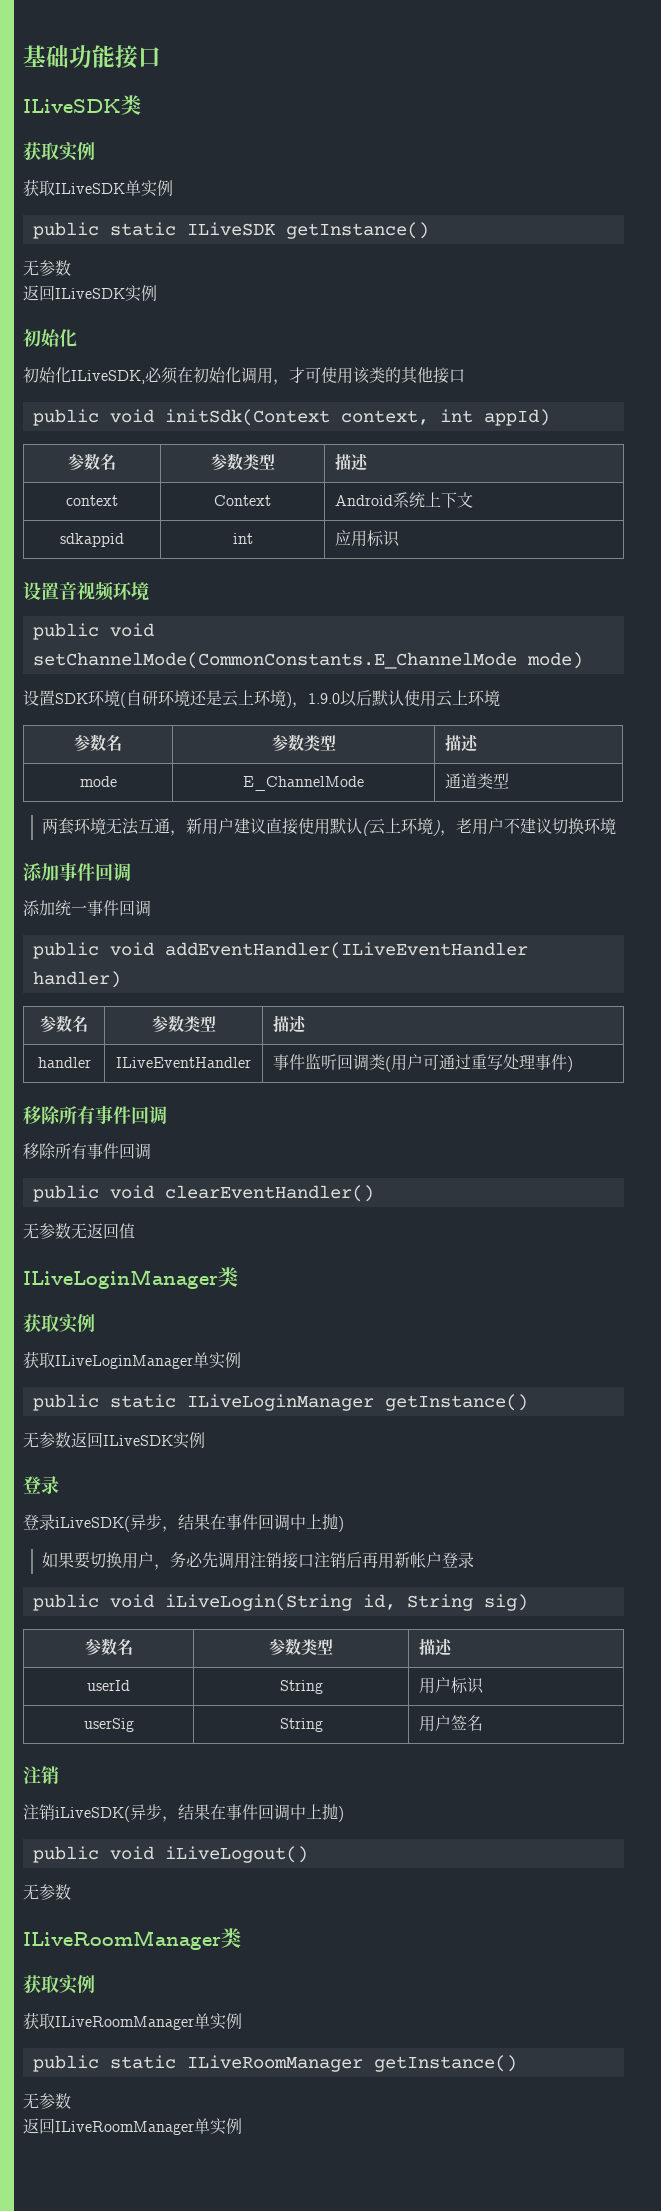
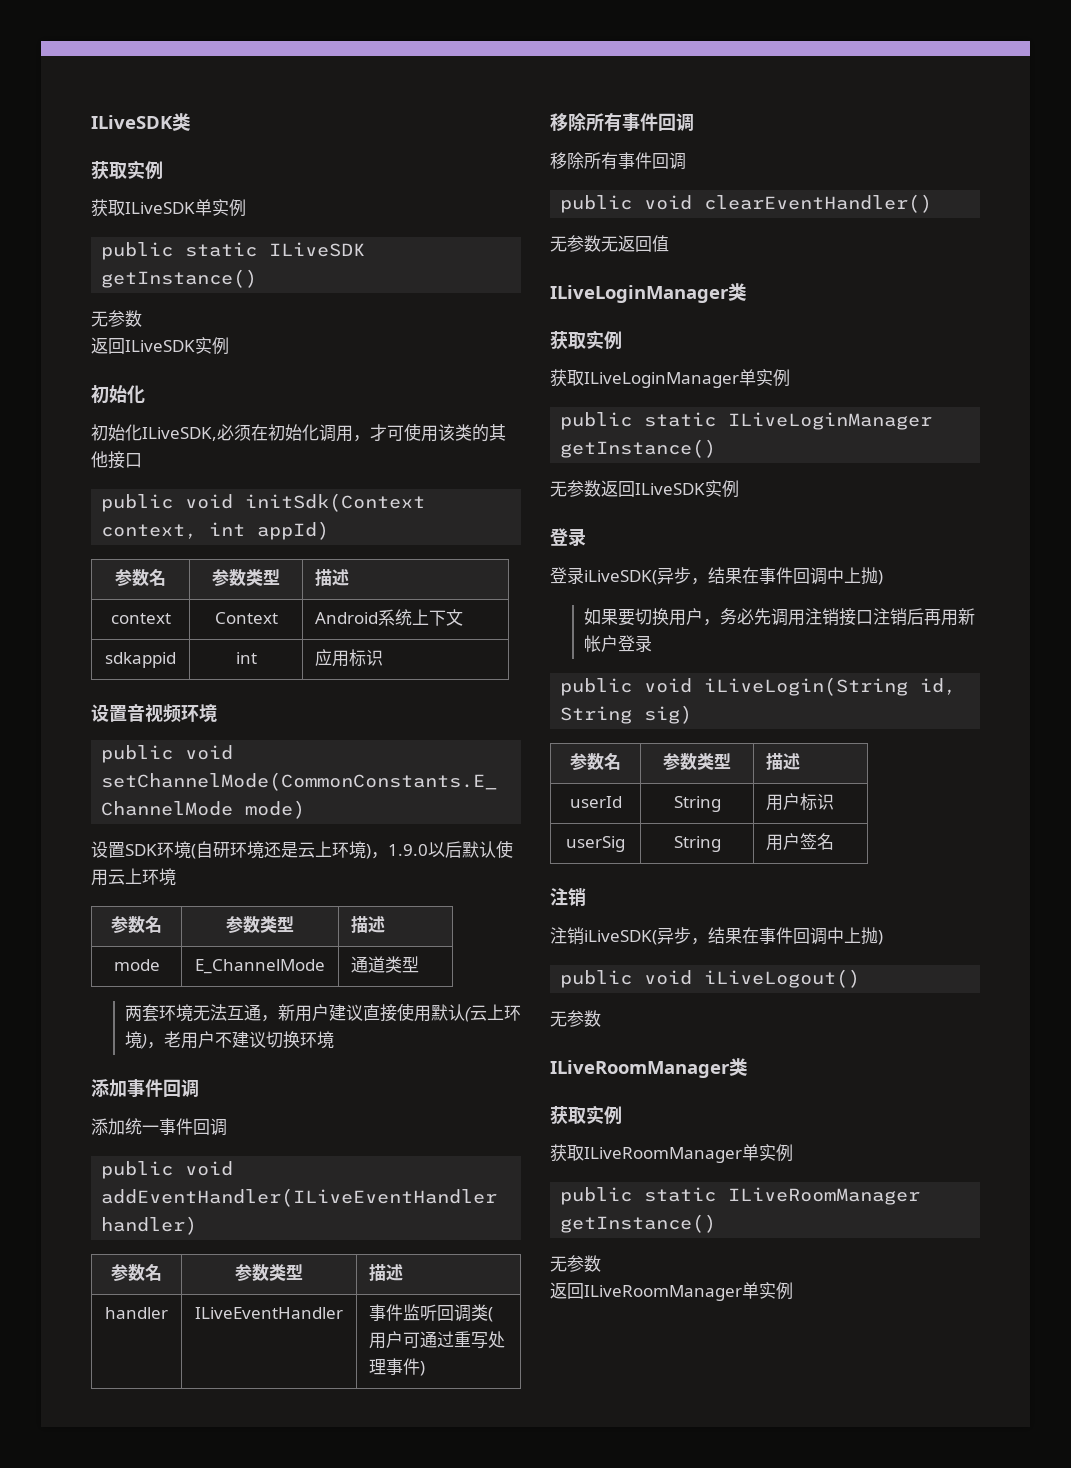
[23,45,161,69] 基础功能接口 // -> (91, 122) none

